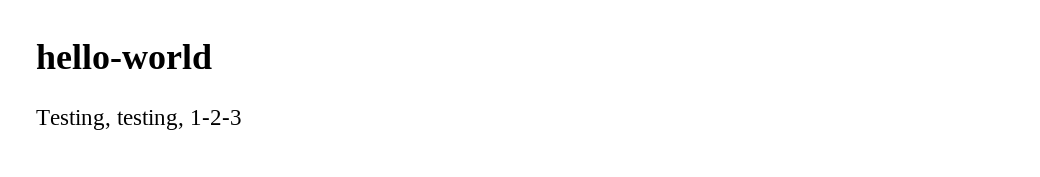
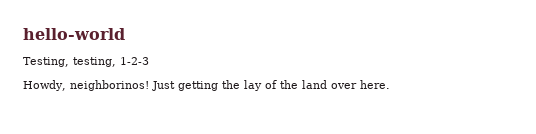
(243, 117) none -> [23,80,390,91] // Howdy, neighborinos! Just getting the lay of the land over here.

